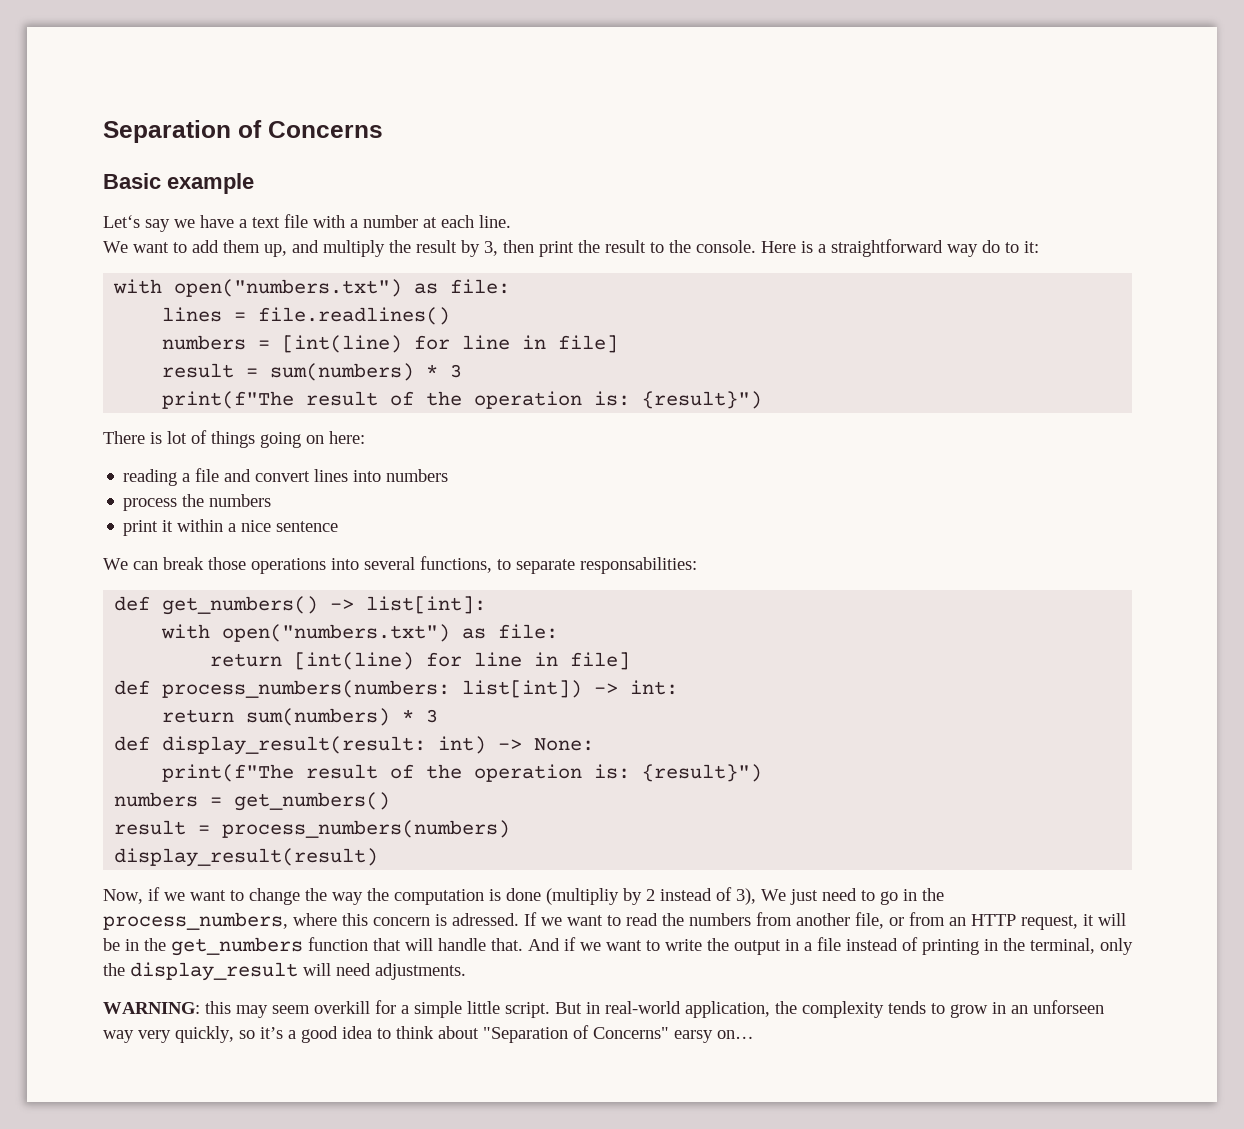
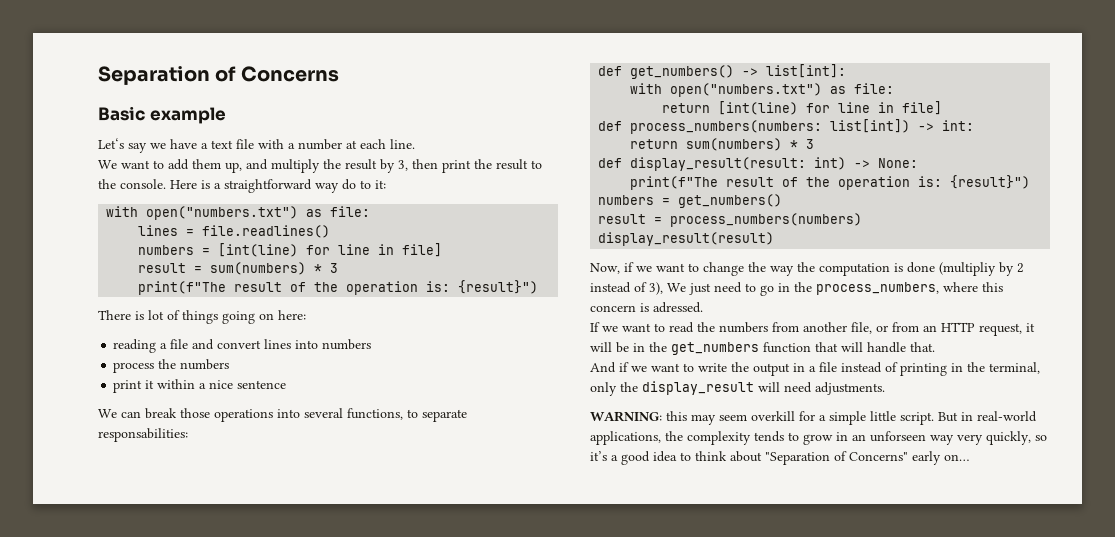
(519, 919) none -> (703, 307) //
(523, 944) none -> (935, 347) //
[685,1001,770,1018] application, -> [590,431,661,445] applications,
[674,1030,713,1043] earsy -> [912,451,941,465] early

